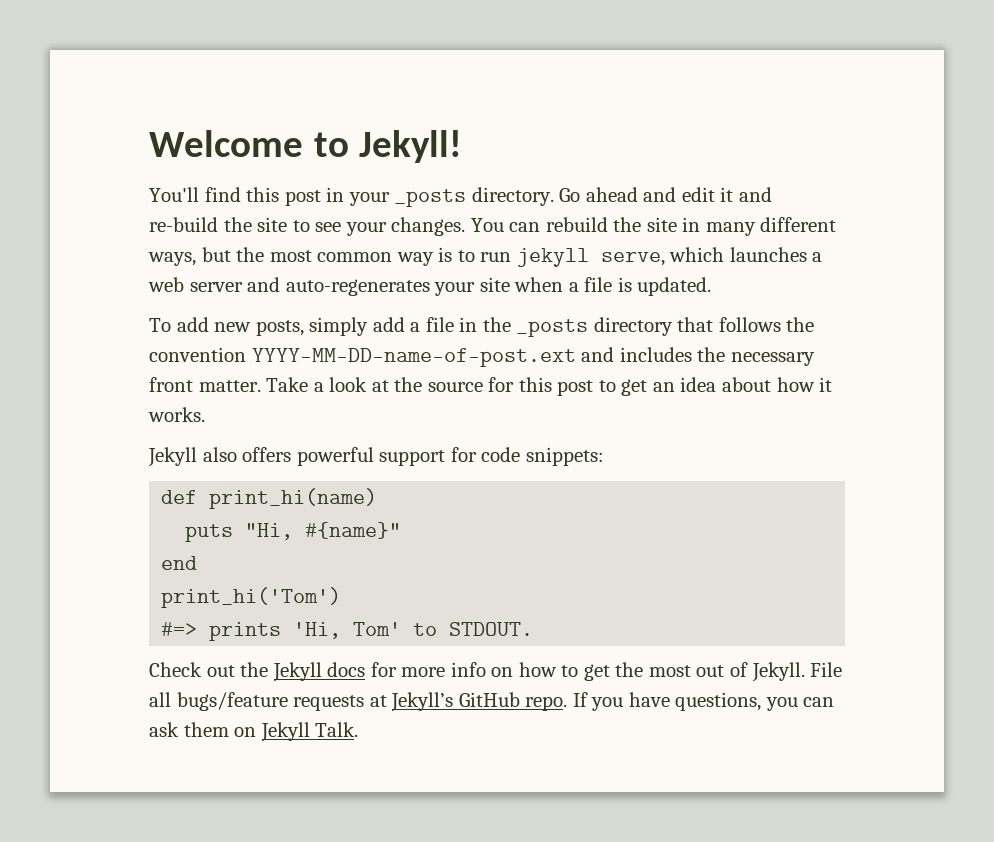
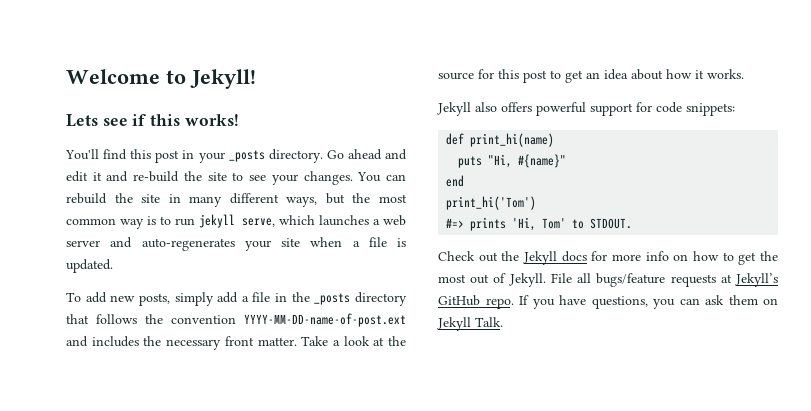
(463, 146) none -> [66,114,239,127] // Lets see if this works!

